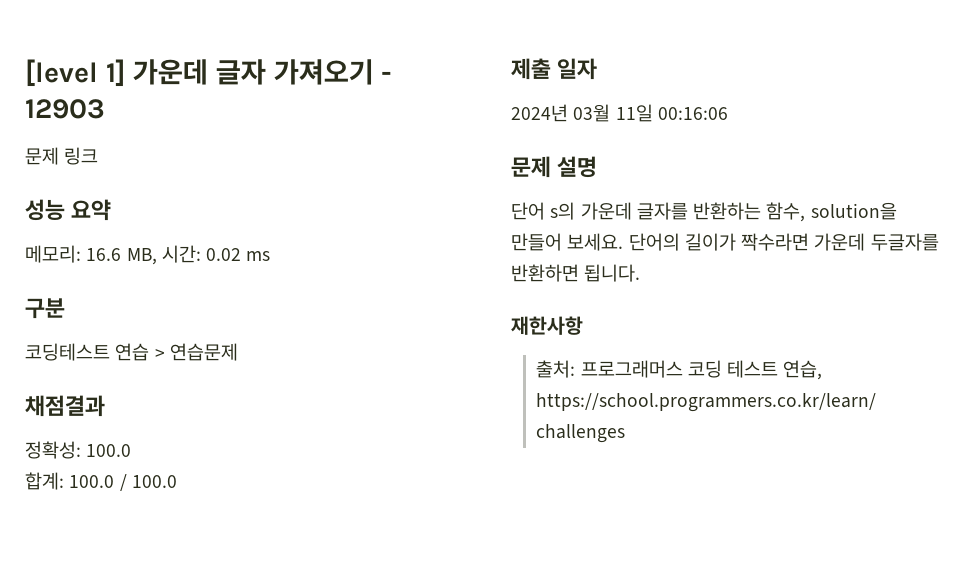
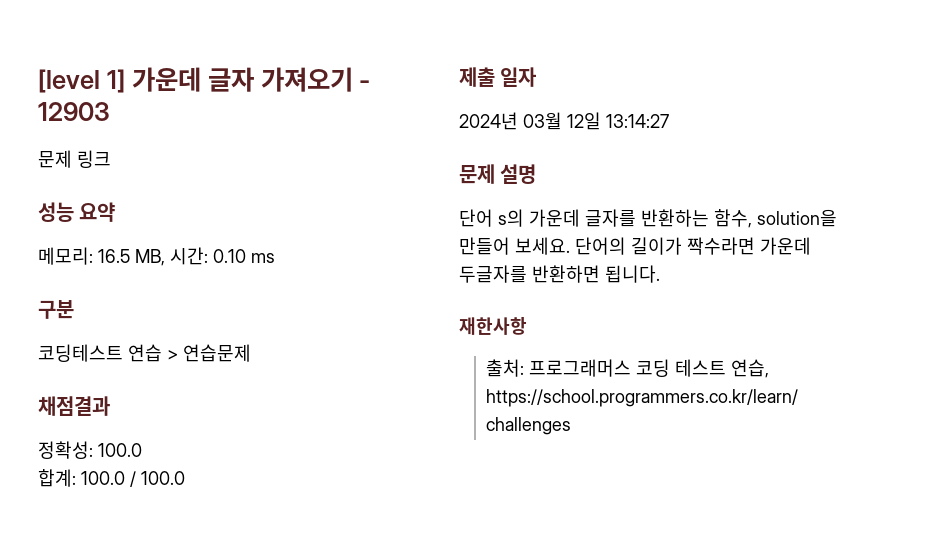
[86,248,122,261] 16.6 -> [98,249,130,263] 16.5
[206,248,242,261] 0.02 -> [213,249,246,263] 0.10
[615,104,728,122] 11일 00:16:06 -> [567,112,669,130] 12일 13:14:27

